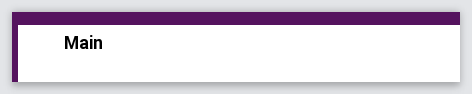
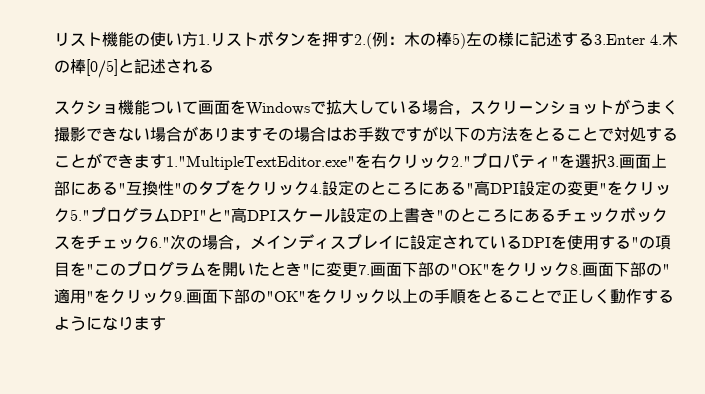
[64,35,103,49] Main -> [54,31,678,49] [54,59,214,78] [54,99,678,116] [54,126,678,142] [54,153,667,170] [54,180,671,196] [54,207,668,223] [54,234,671,250] [54,261,670,277] [54,288,674,304] [54,316,166,331] リスト機能の使い方1.リストボタンを押す2.(例：木の棒5)左の様に記述する3.Enter 4.木の棒[0/5]と記述される // スクショ機能ついて画面をWindowsで拡大している場合，スクリーンショットがうまく撮影できない場合がありますその場合はお手数ですが以下の方法をとることで対処することができます1."MultipleTextEditor.exe"を右クリック2."プロパティ"を選択3.画面上部にある"互換性"のタブをクリック4.設定のところにある"高DPI設定の変更"をクリック5."プログラムDPI"と"高DPIスケール設定の上書き"のところにあるチェックボックスをチェック6."次の場合，メインディスプレイに設定されているDPIを使用する"の項目を"このプログラムを開いたとき"に変更7.画面下部の"OK"をクリック8.画面下部の"適用"をクリック9.画面下部の"OK"をクリック以上の手順をとることで正しく動作するようになります

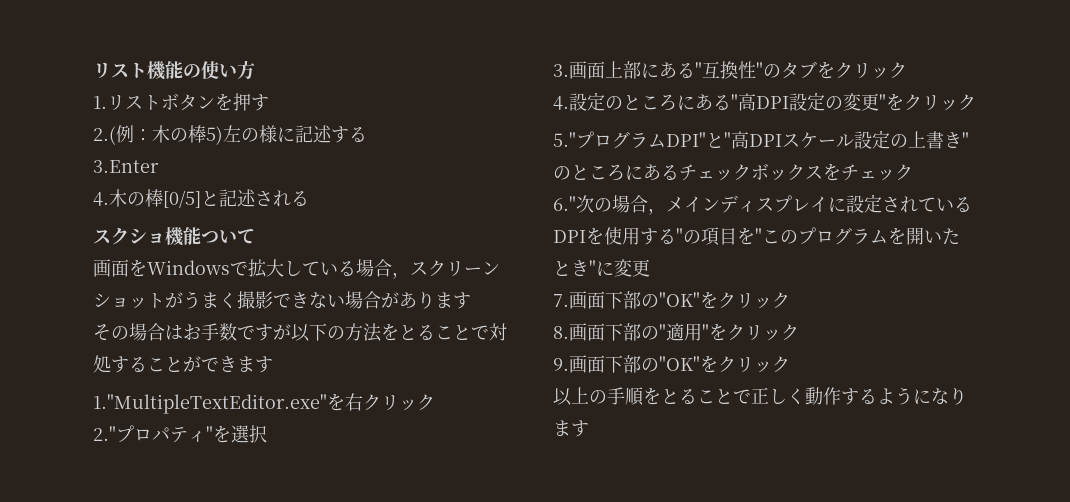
(198, 39) none -> (255, 70) //
(354, 39) none -> (269, 102) //
(594, 39) none -> (367, 134) //
(645, 39) none -> (159, 166) //
(198, 107) none -> (255, 236) //
(262, 134) none -> (471, 300) //
(166, 161) none -> (273, 364) //
(451, 161) none -> (435, 402) //
(607, 161) none -> (267, 434) //
(310, 188) none -> (907, 70) //
(70, 215) none -> (976, 102) //
(150, 242) none -> (913, 172) //
(358, 269) none -> (650, 268) //
(570, 269) none -> (790, 300) //
(174, 296) none -> (799, 332) //
(386, 296) none -> (790, 364) //

